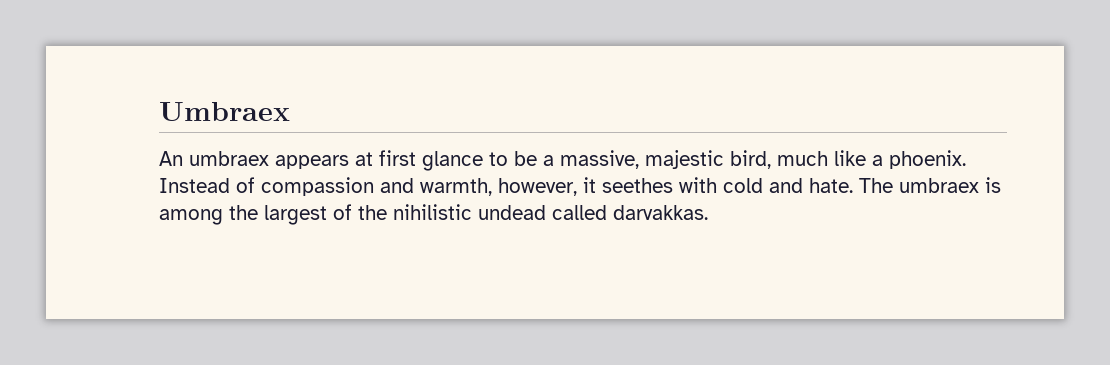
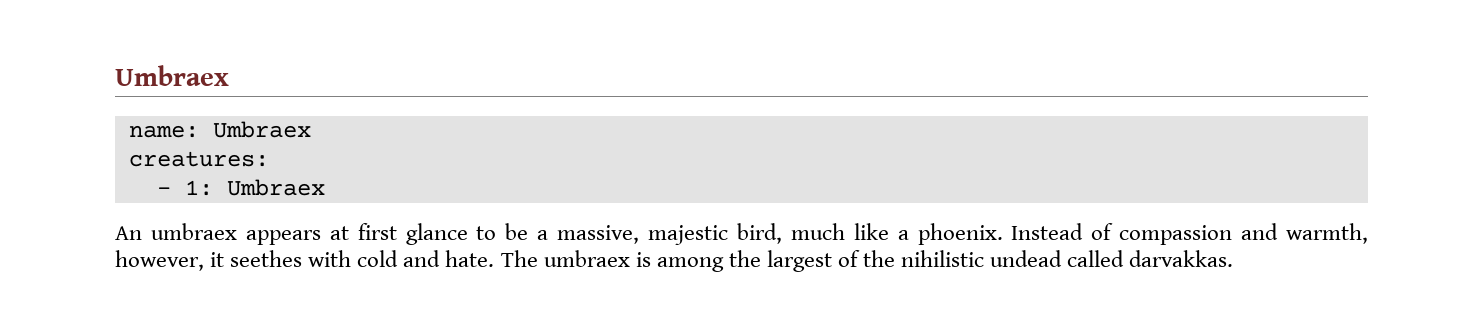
[159,102,290,121] Umbraex -> [115,65,229,86] [128,121,311,138] [128,151,269,167] [156,179,325,196] Umbraex // name: Umbraex // creatures: // - 1: Umbraex

